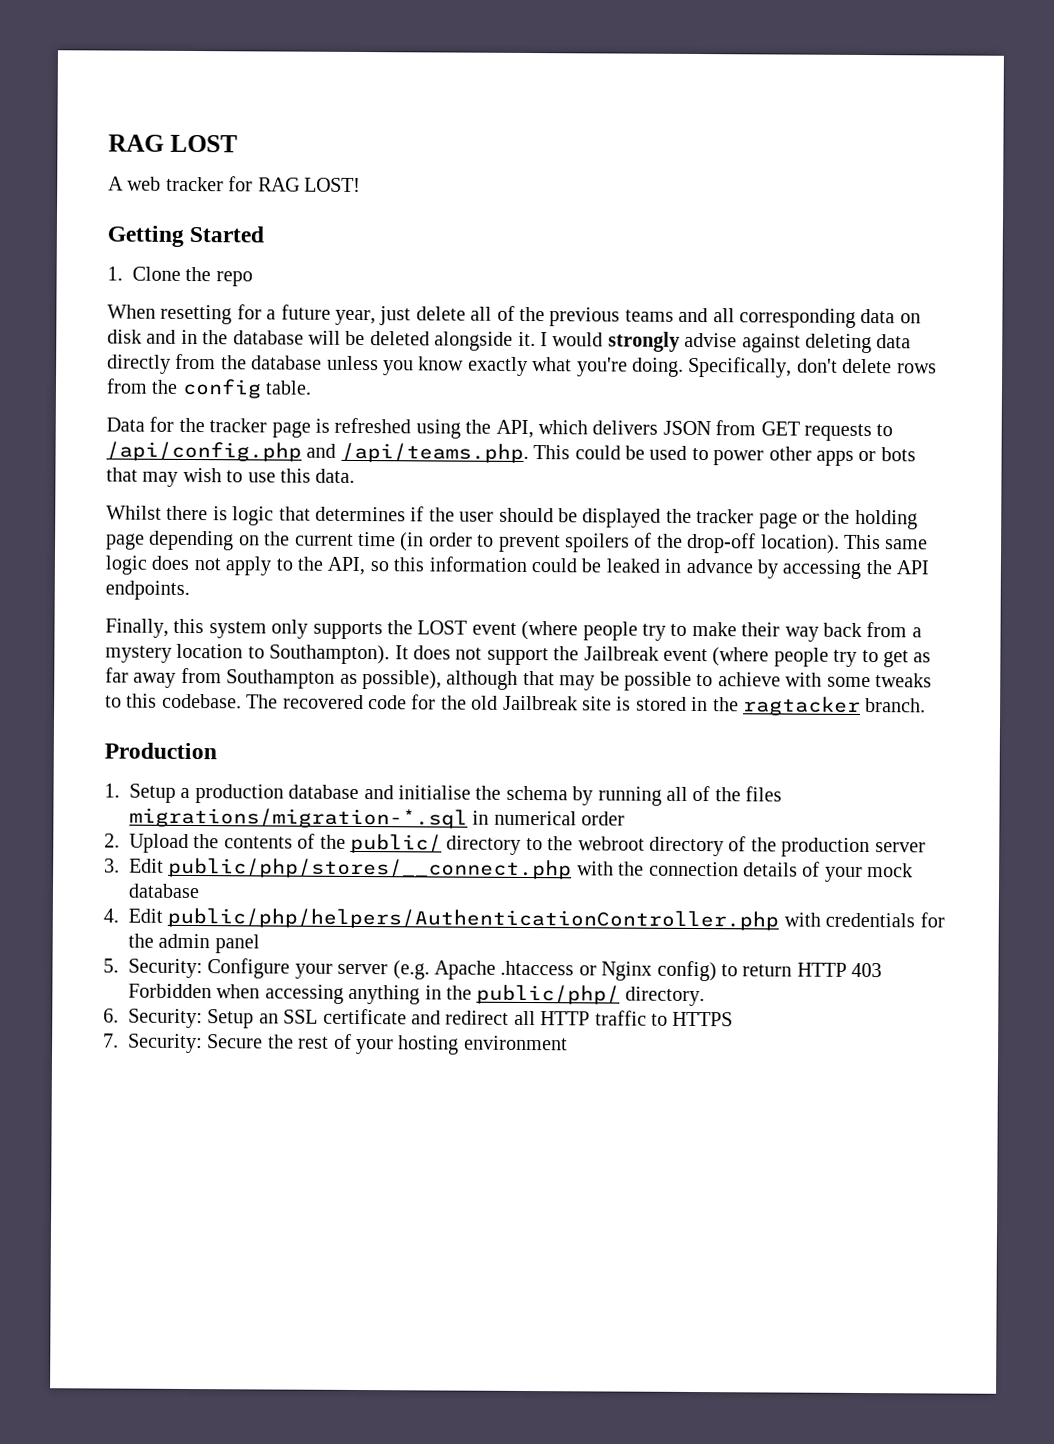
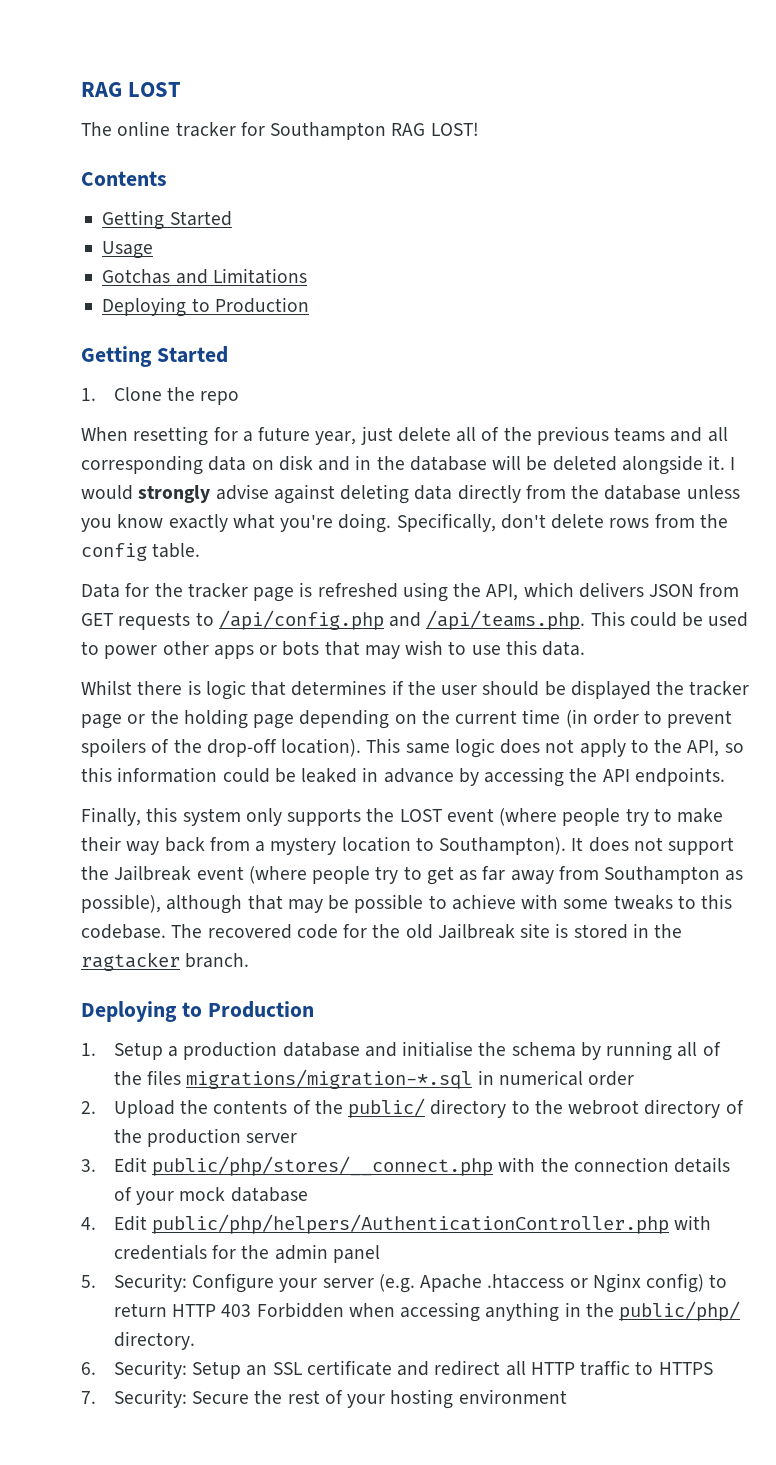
[108,176,162,191] A web -> [81,121,171,136] The online
(254, 184) none -> [270,122,387,140] Southampton
(361, 185) none -> [81,171,167,186] [102,210,232,230] [102,241,154,259] [102,268,307,284] [102,297,309,317] // Contents // Getting Started // Usage // Gotchas and Limitations // Deploying to Production
(927, 705) none -> [81,1001,202,1022] Deploying to

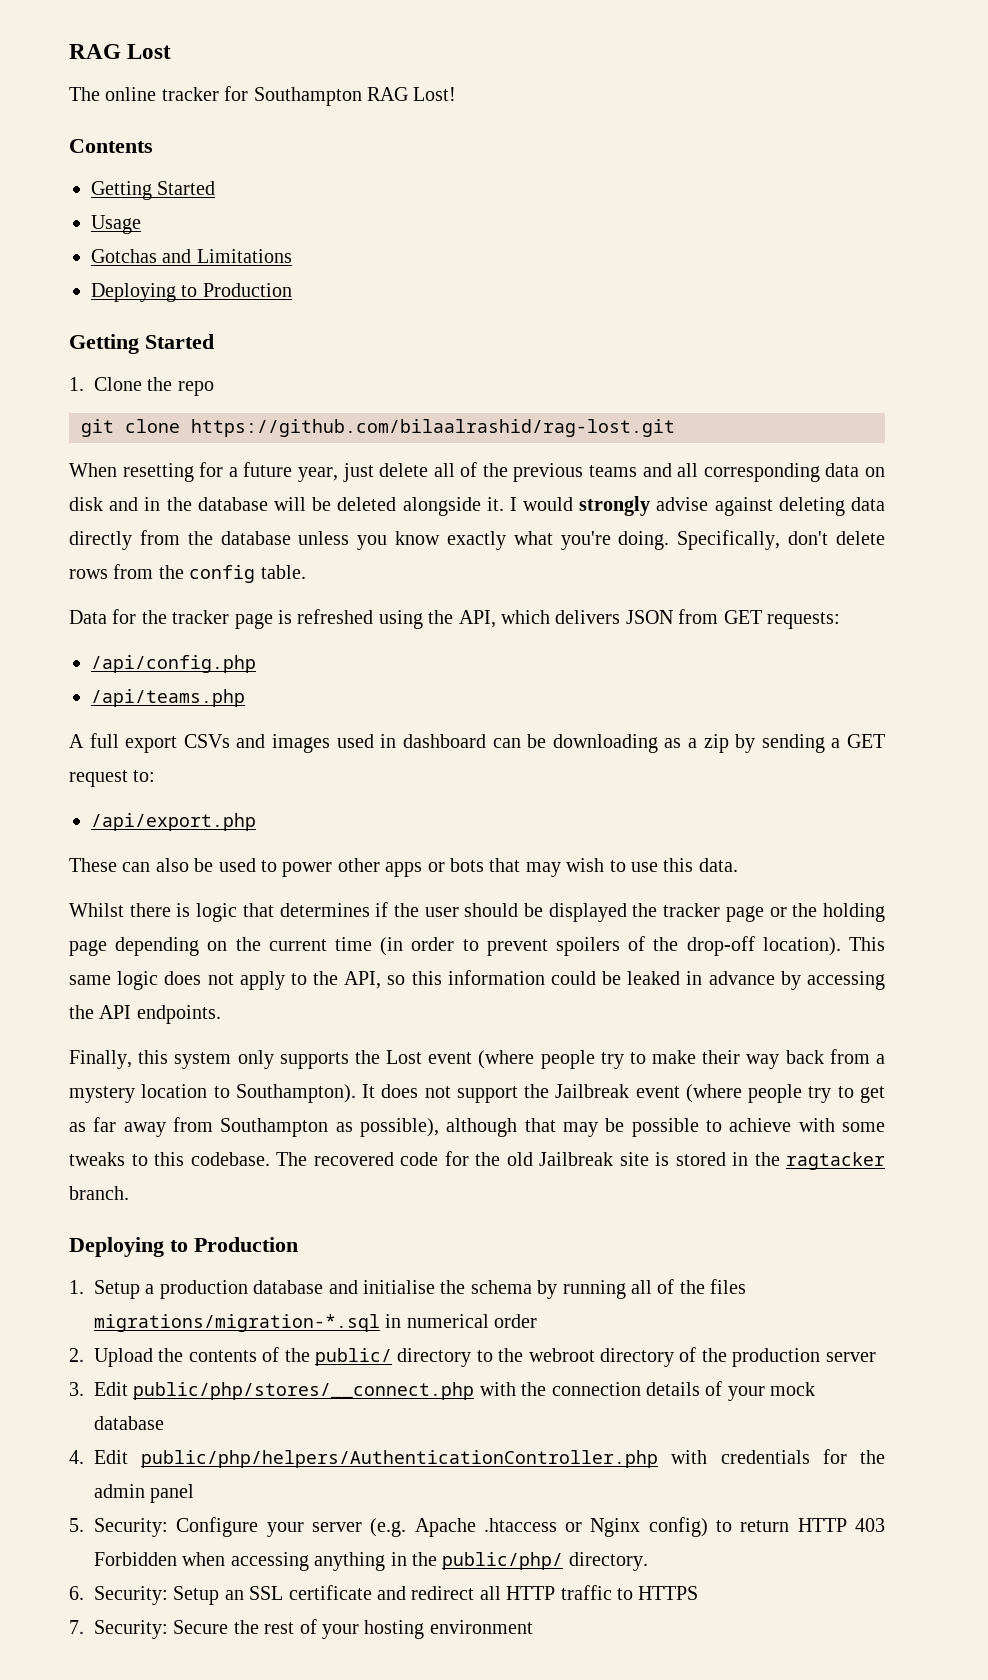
[81,82,182,97] RAG LOST -> [69,44,172,59] RAG Lost
[430,122,479,136] LOST! -> [413,87,457,101] Lost!
(240, 398) none -> [81,419,675,437] // git clone https://github.com/bilaalrashid/rag-lost.git
[118,612,214,630] requests to -> [766,612,840,629] requests: //
[389,610,677,630] and /api/teams.php. This could -> [91,689,245,707] [69,733,885,753] [69,770,156,787] [91,813,256,831] [69,858,189,872] // /api/teams.php // A full export CSVs and images used in dashboard can be downloading as a zip by sending a GET request to: // /api/export.php // These can also
[399,809,442,822] LOST -> [386,1050,423,1064] Lost

